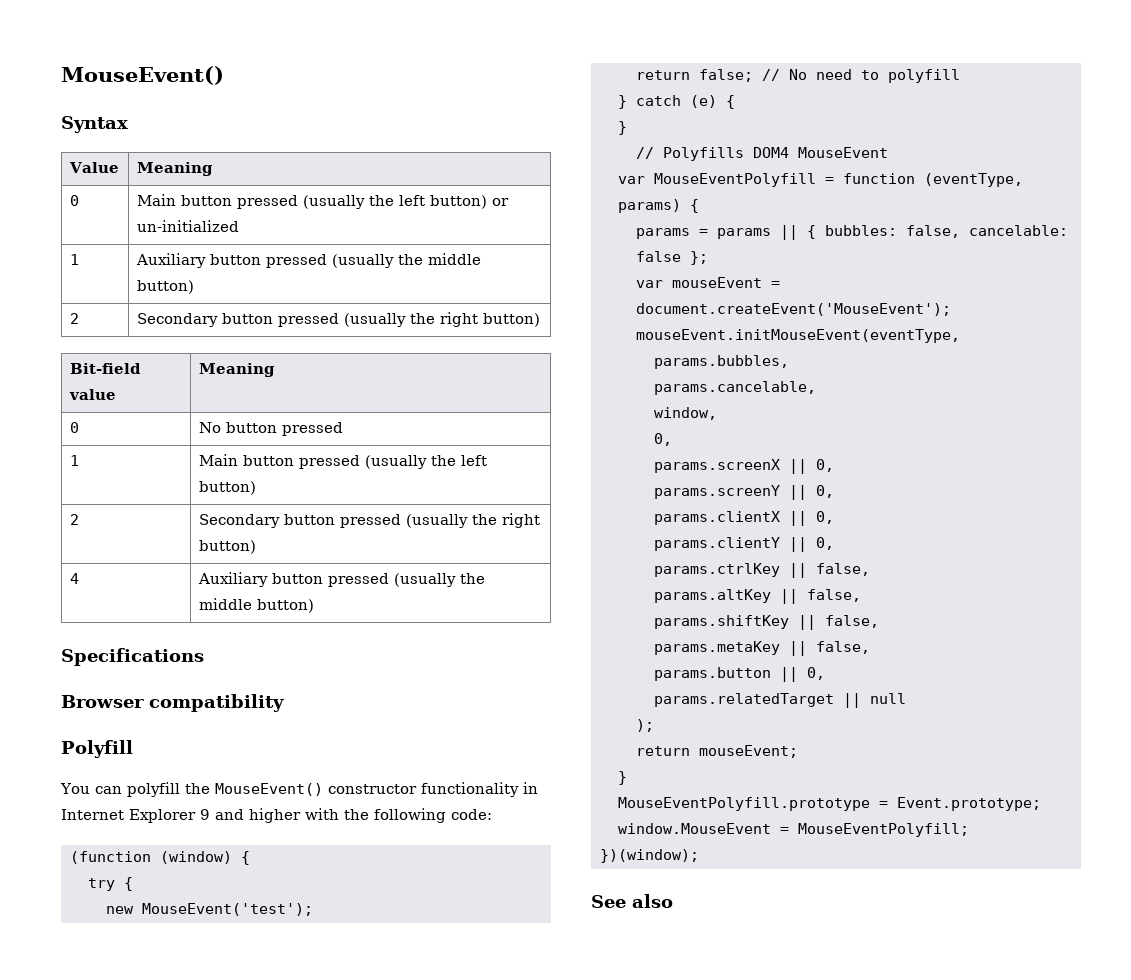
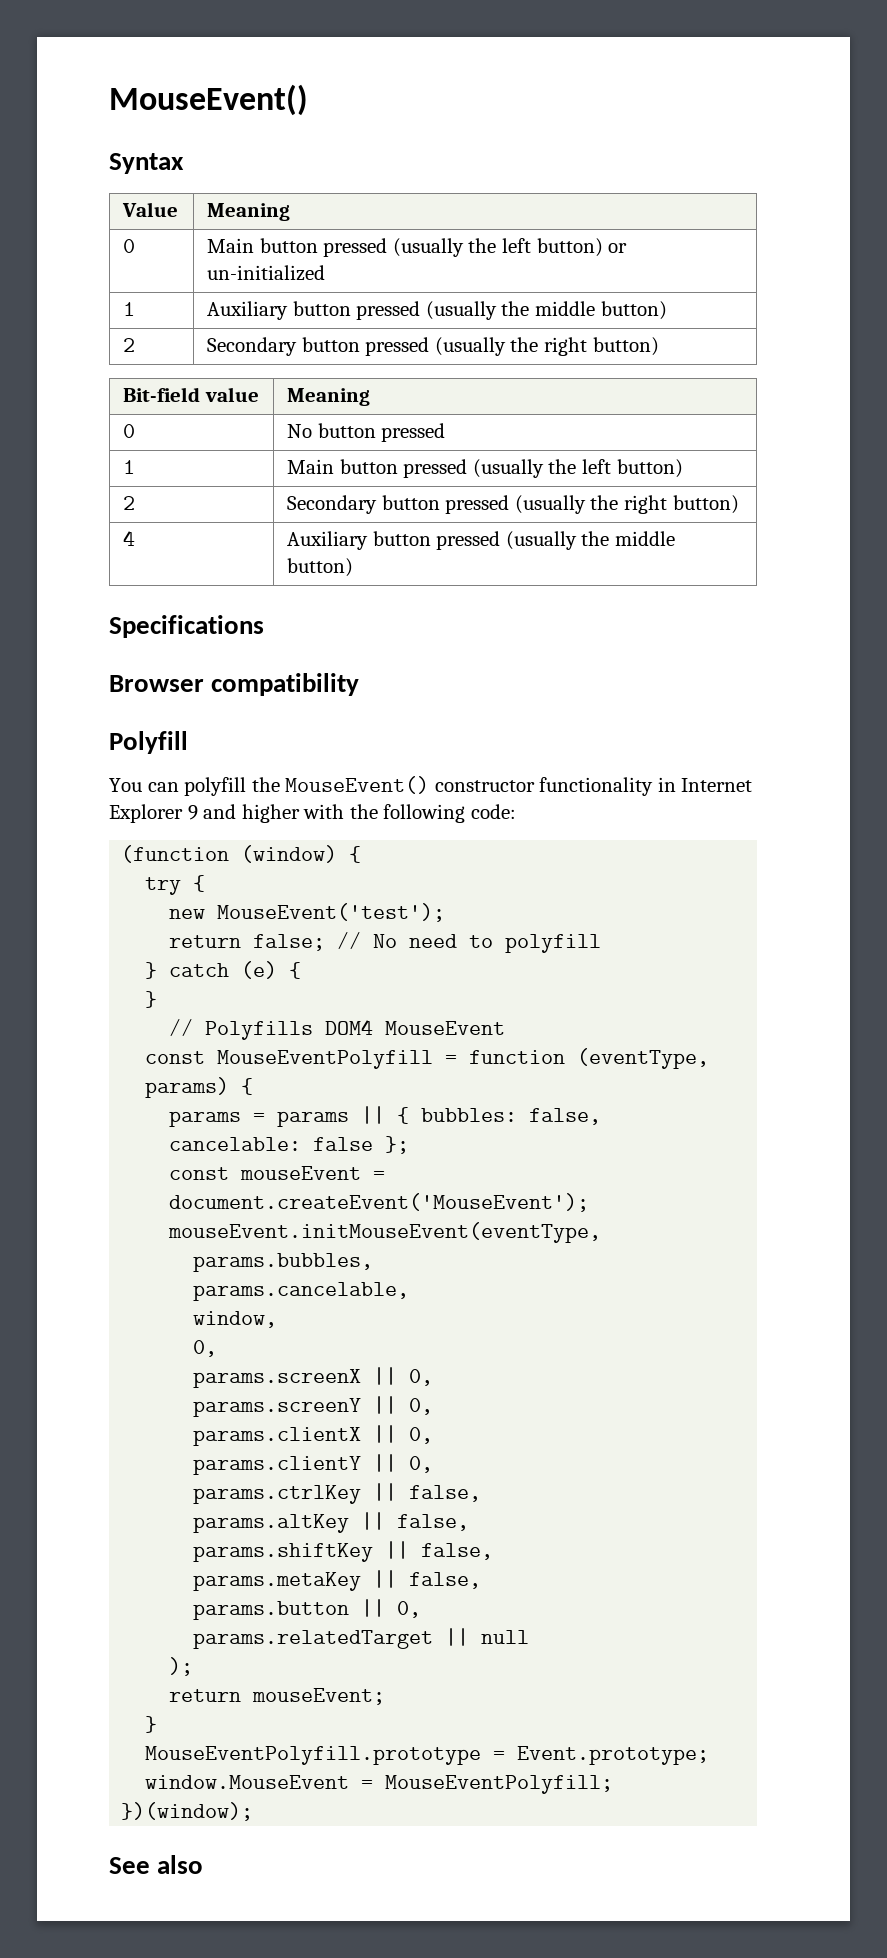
[618,176,645,184] var -> [145,1051,206,1064] const
[636,280,663,288] var -> [169,1167,230,1180] const

